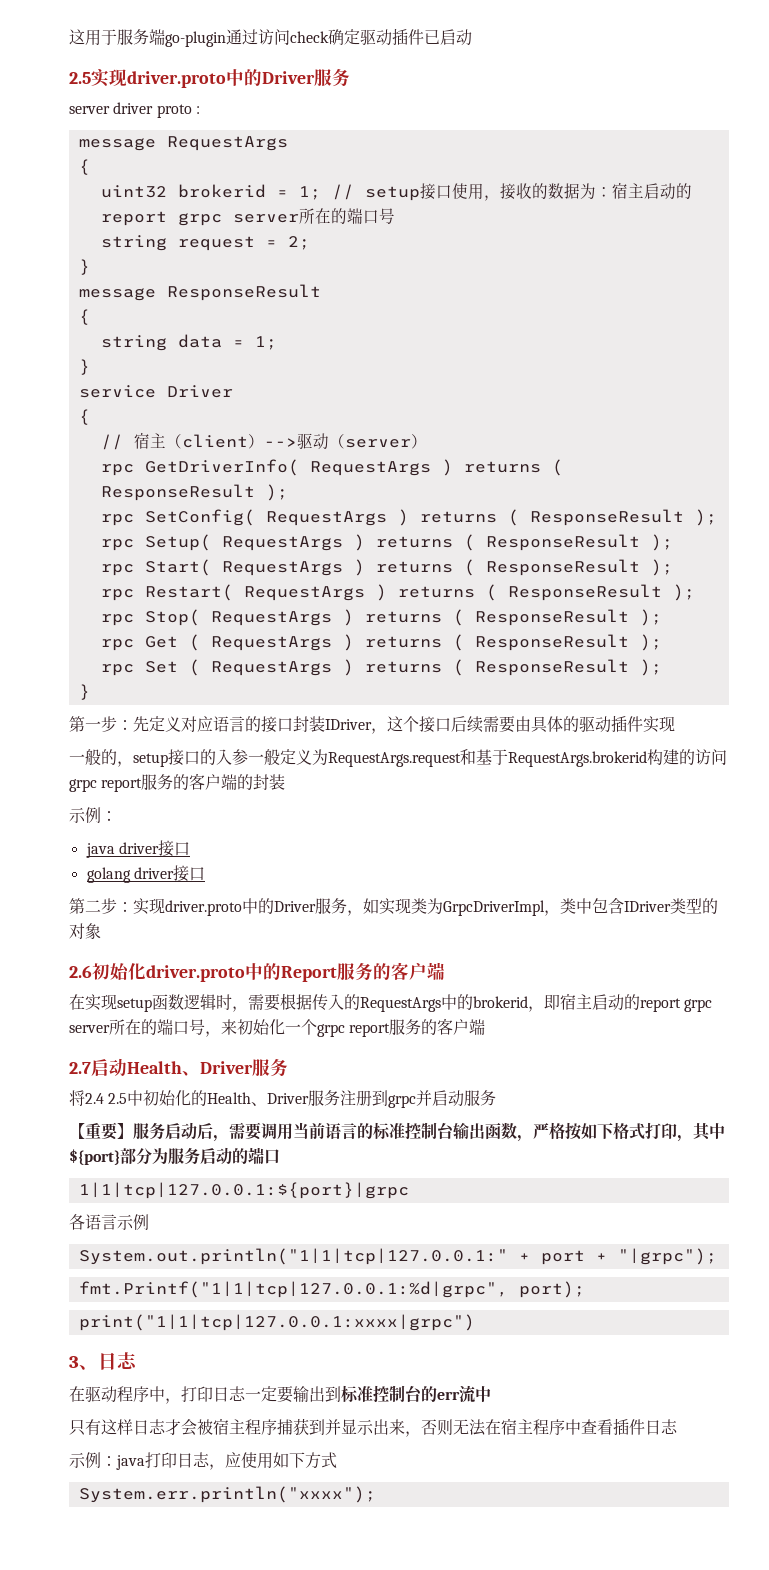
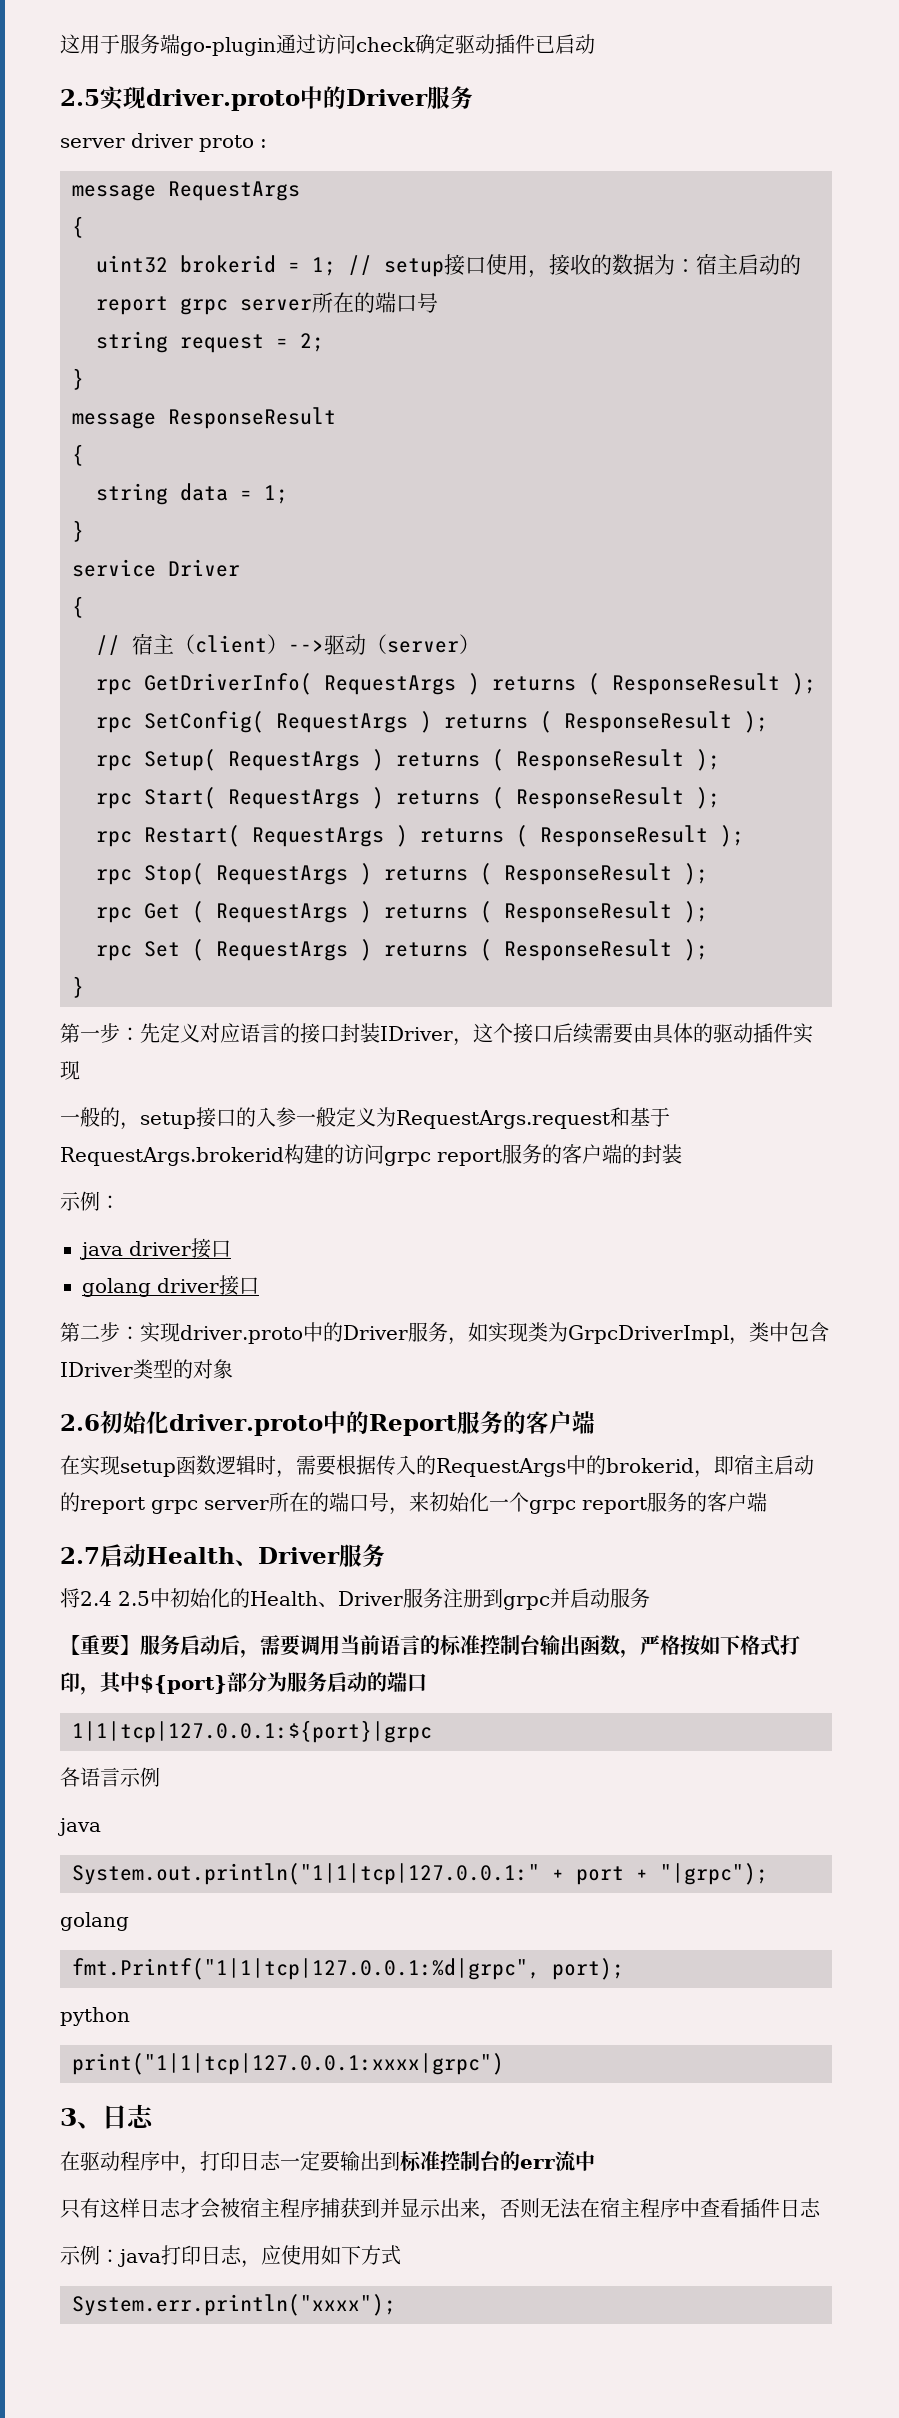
(149, 1222) none -> [58,1818,101,1836] // java
(717, 1256) none -> [60,1912,129,1931] // golang
(585, 1289) none -> [60,2007,130,2026] // python

